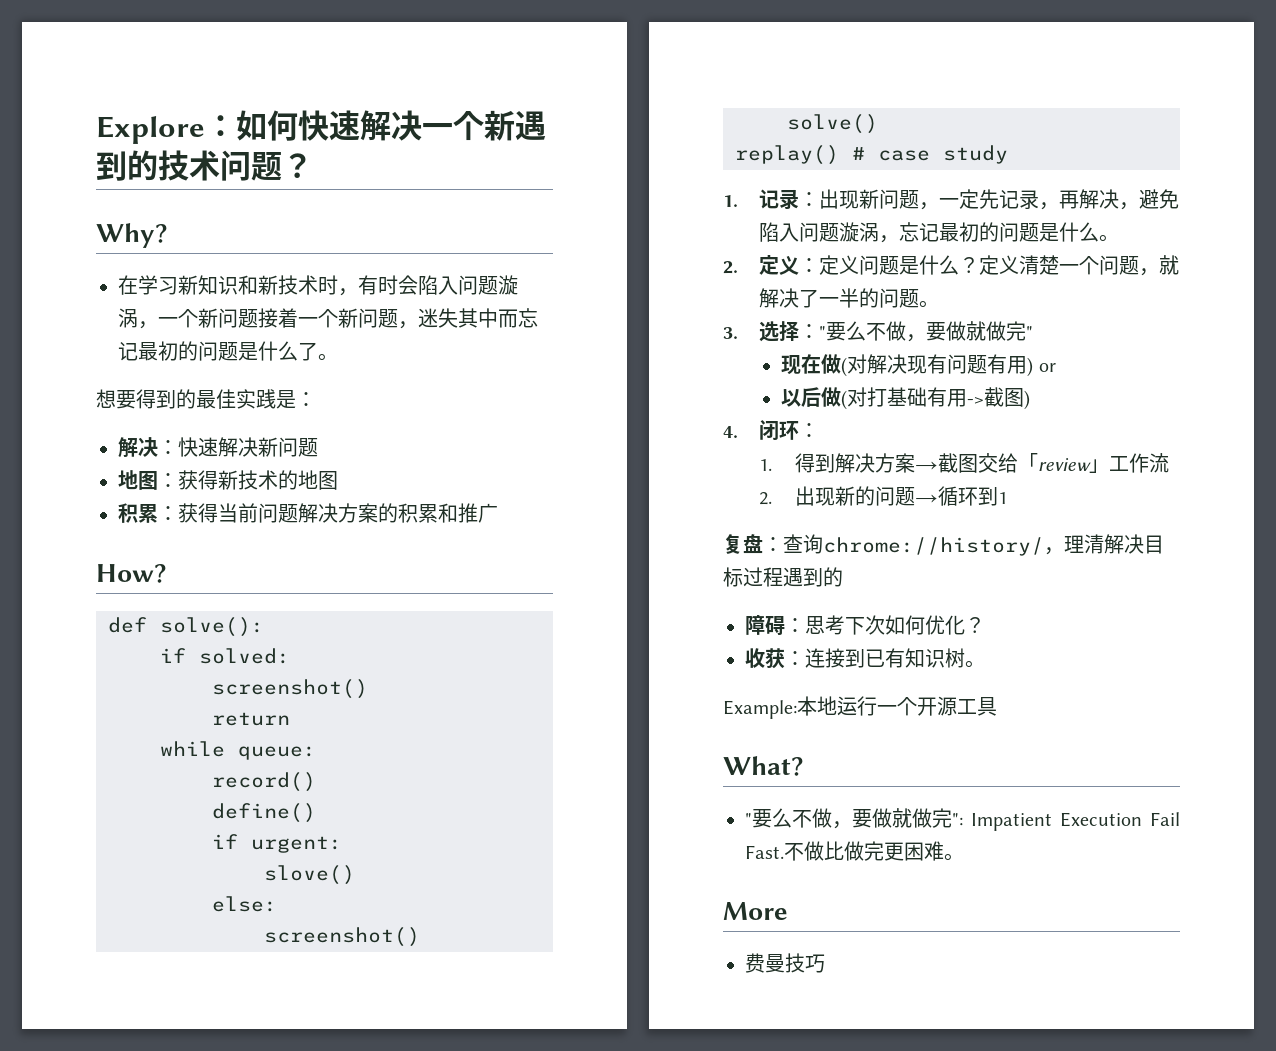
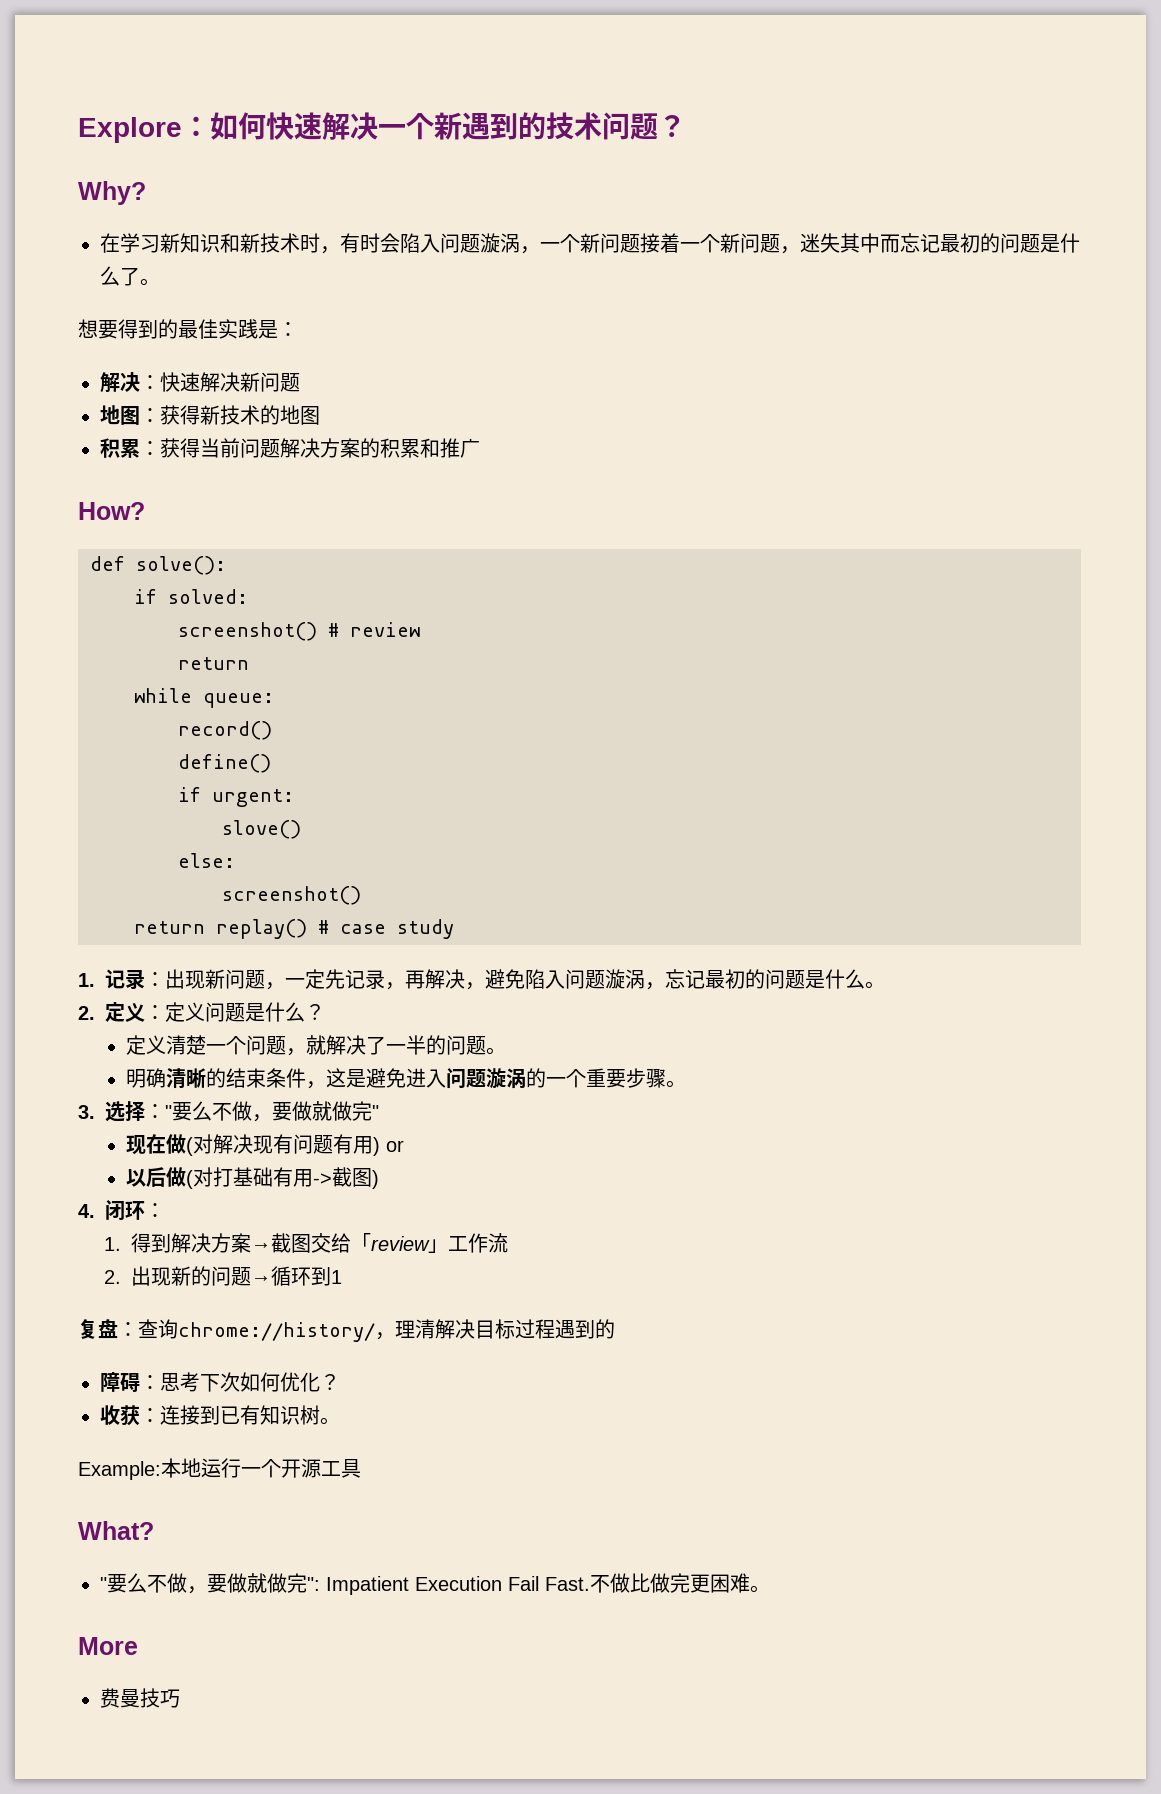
(368, 689) none -> [328,622,420,637] # review
[787,114,878,134] solve() // -> [134,921,205,934] return
(980, 265) none -> (325, 1012) //
(940, 304) none -> [125,1068,686,1089] // 明确清晰的结束条件，这是避免进入问题漩涡的一个重要步骤。

